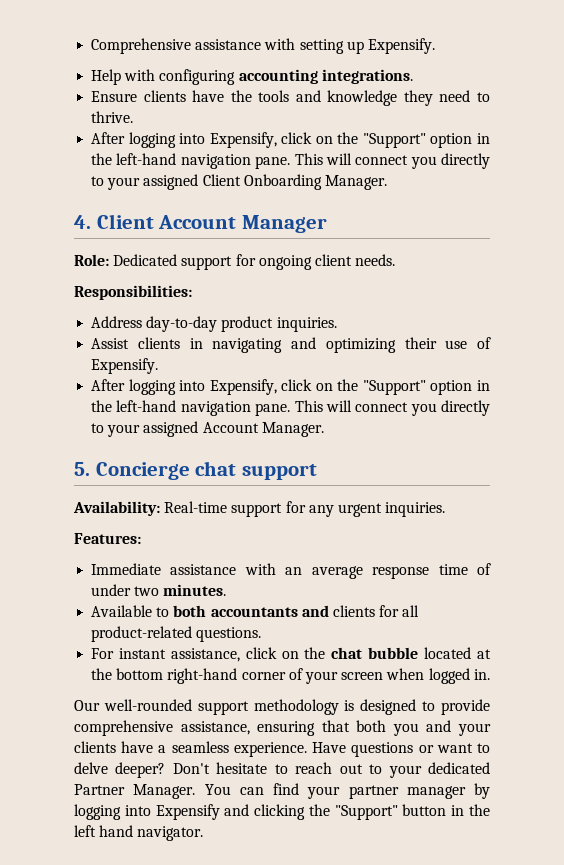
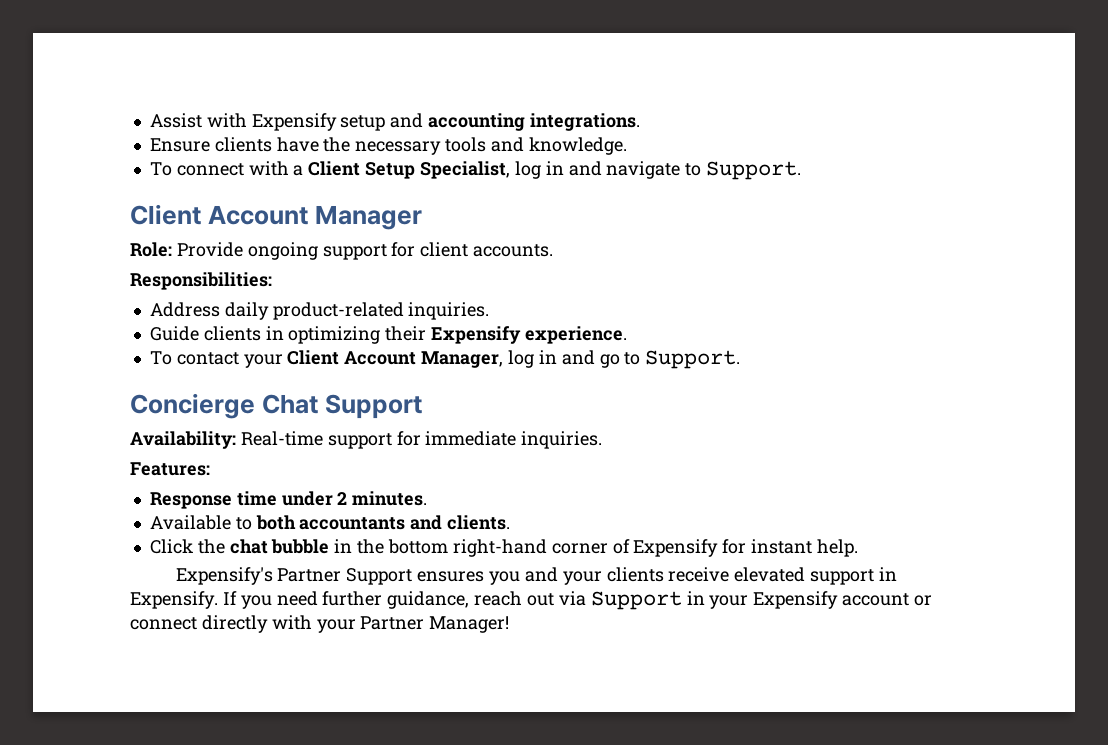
[91,38,435,54] [91,69,236,85] Comprehensive assistance with setting up Expensify. // Help with configuring -> [149,113,424,131] Assist with Expensify setup and
(252, 96) none -> [355,141,442,155] necessary
[327,90,491,106] [91,111,134,123] [91,132,491,148] [91,153,490,169] [91,174,387,190] [74,214,328,233] [74,254,396,270] knowledge they need to thrive. // After logging into Expensify, click on the "Support" option in the left-hand navigation pane. This will connect you directly to your assigned Client Onboarding Manager. // 4. Client Account Manager // Role: Dedicated support for ongoing client needs. -> [528,137,627,155] [149,161,802,180] [130,204,422,230] [130,242,554,260] knowledge. // To connect with a Client Setup Specialist, log in and navigate to Support. // Client Account Manager // Role: Provide ongoing support for client accounts.
[146,316,337,332] [91,338,130,349] day-to-day product inquiries. // Assist -> [224,302,490,320] [149,326,199,341] daily product-related inquiries. // Guide
[212,337,491,353] [91,358,159,374] [91,379,491,395] [91,400,490,416] [91,421,324,437] [74,461,318,480] navigating and optimizing their use of Expensify. // After logging into Expensify, click on the "Support" option in the left-hand navigation pane. This will connect you directly to your assigned Account Manager. // 5. Concierge chat support -> [288,326,627,344] [149,350,741,369] [130,393,422,419] optimizing their Expensify experience. // To contact your Client Account Manager, log in and go to Support. // Concierge Chat Support
[308,503,382,517] any urgent -> [425,431,517,446] immediate
[91,563,491,579] [91,584,160,596] Immediate assistance with an average response time of under two -> [149,491,348,509] Response time under 2
[332,605,420,617] [91,626,262,642] [91,647,299,662] clients for all product-related questions. // For instant assistance, click on -> [447,515,511,530] [149,539,193,554] clients. // Click
[424,647,491,659] located at -> [334,539,353,553] in
[304,668,490,684] [74,699,490,715] [74,720,491,736] [74,741,490,757] [74,762,491,778] [74,783,490,799] [74,804,490,820] [74,825,204,841] your screen when logged in. // Our well-rounded support methodology is designed to provide comprehensive assistance, ensuring that both you and your clients have a seamless experience. Have questions or want to delve deeper? Don't hesitate to reach out to your dedicated Partner Manager. You can find your partner manager by logging into Expensify and clicking the "Support" button in the left hand navigator. -> [633,539,858,557] [175,567,897,585] [130,591,933,610] [130,615,510,633] Expensify for instant help. // Expensify's Partner Support ensures you and your clients receive elevated support in Expensify. If you need further guidance, reach out via Support in your Expensify account or connect directly with your Partner Manager!

